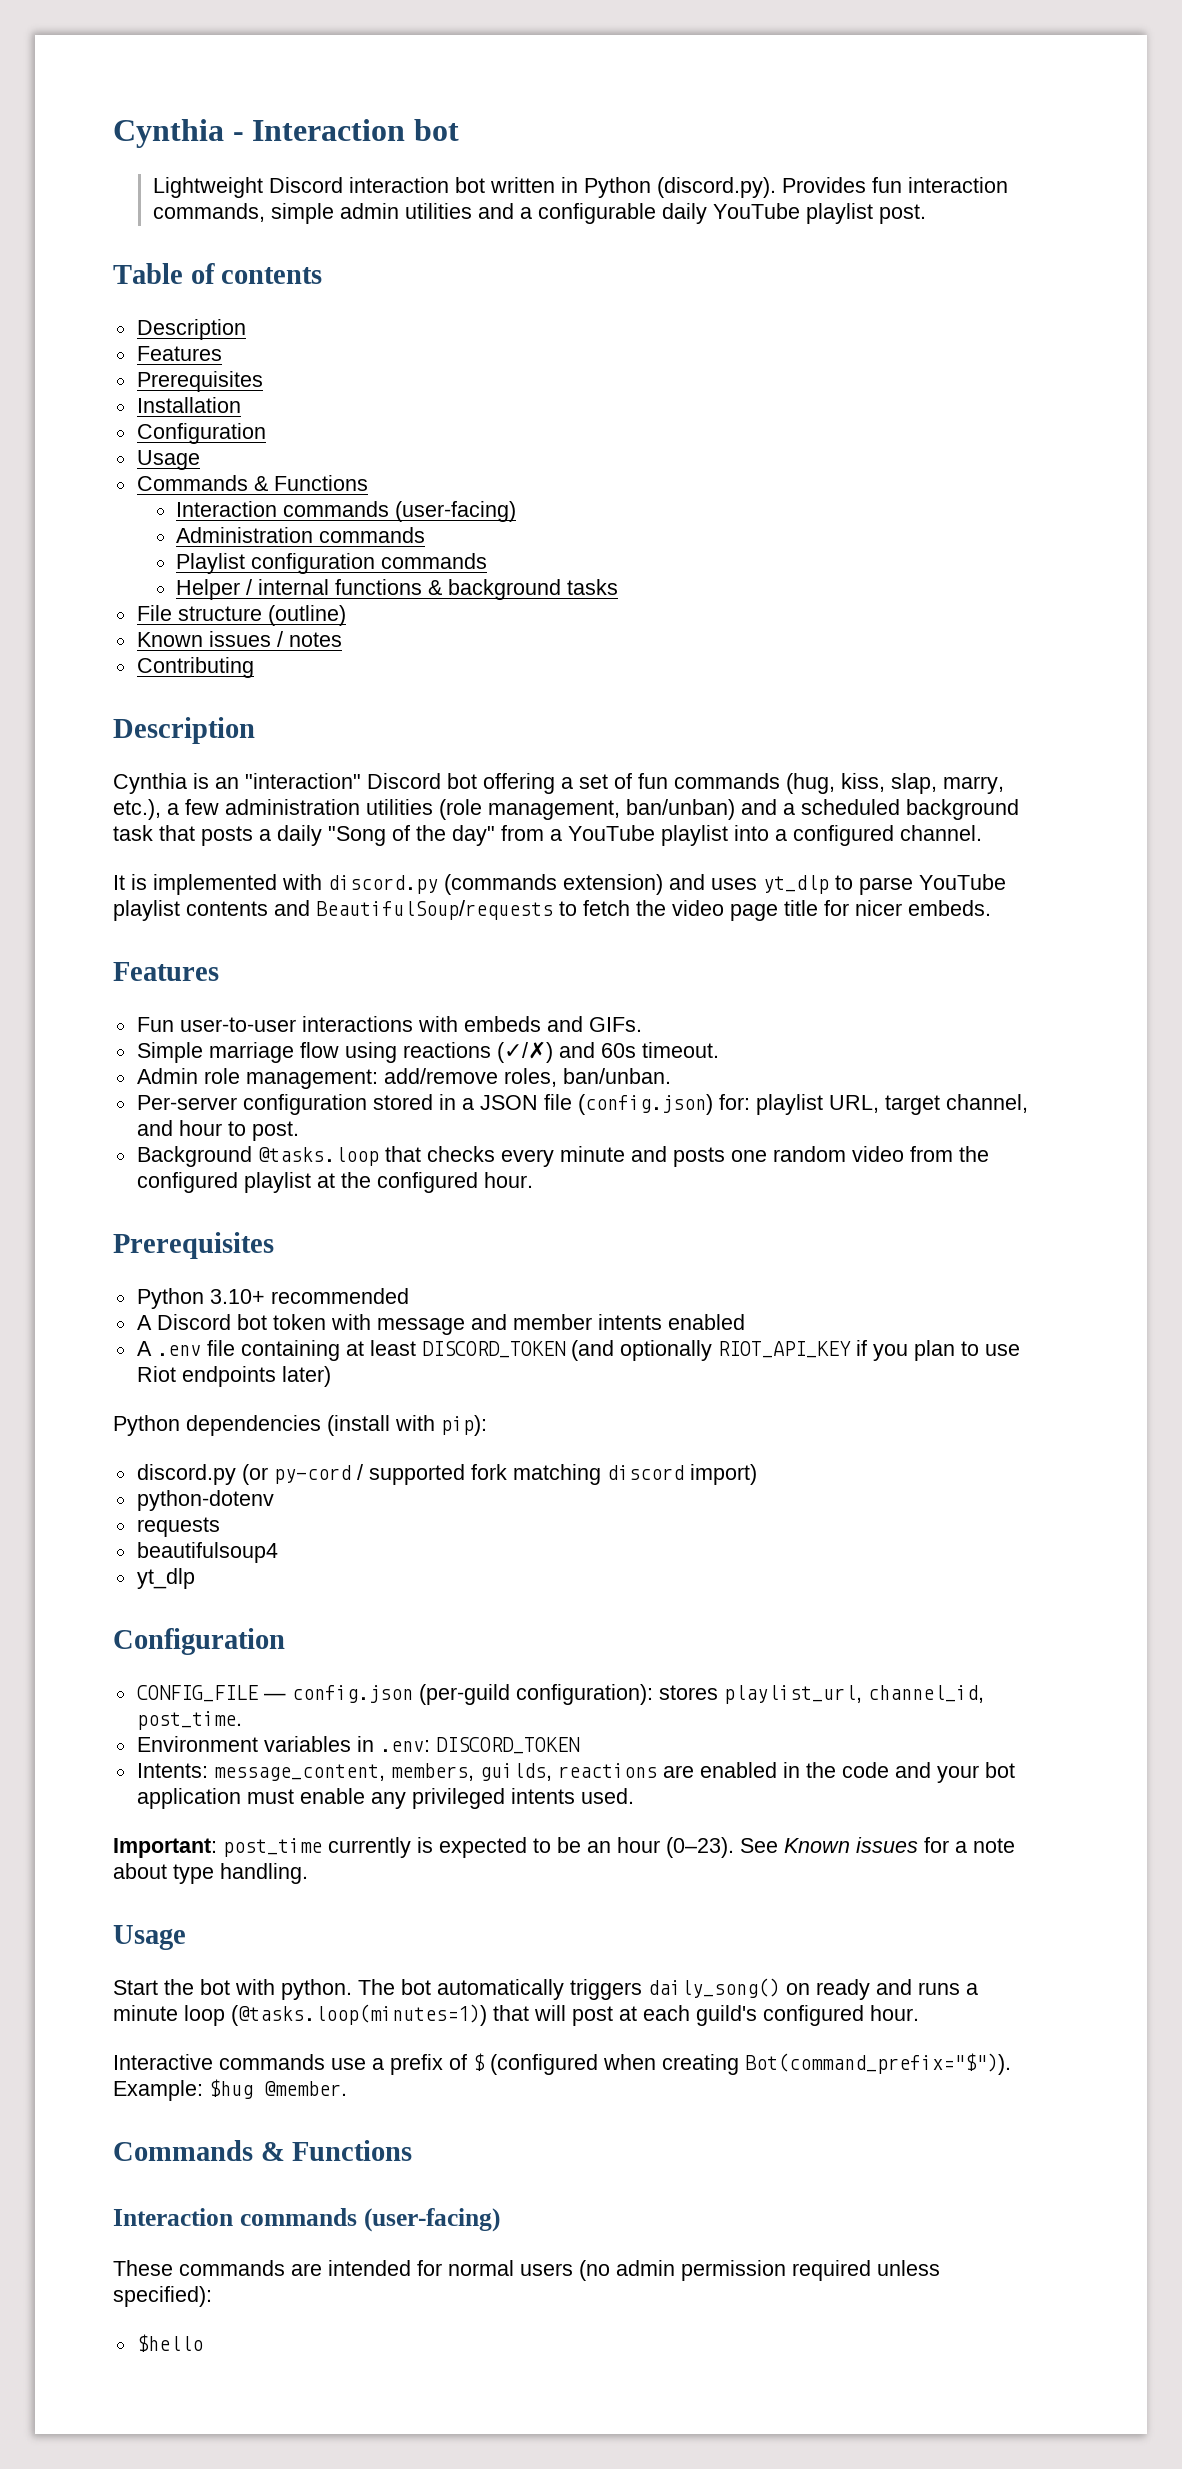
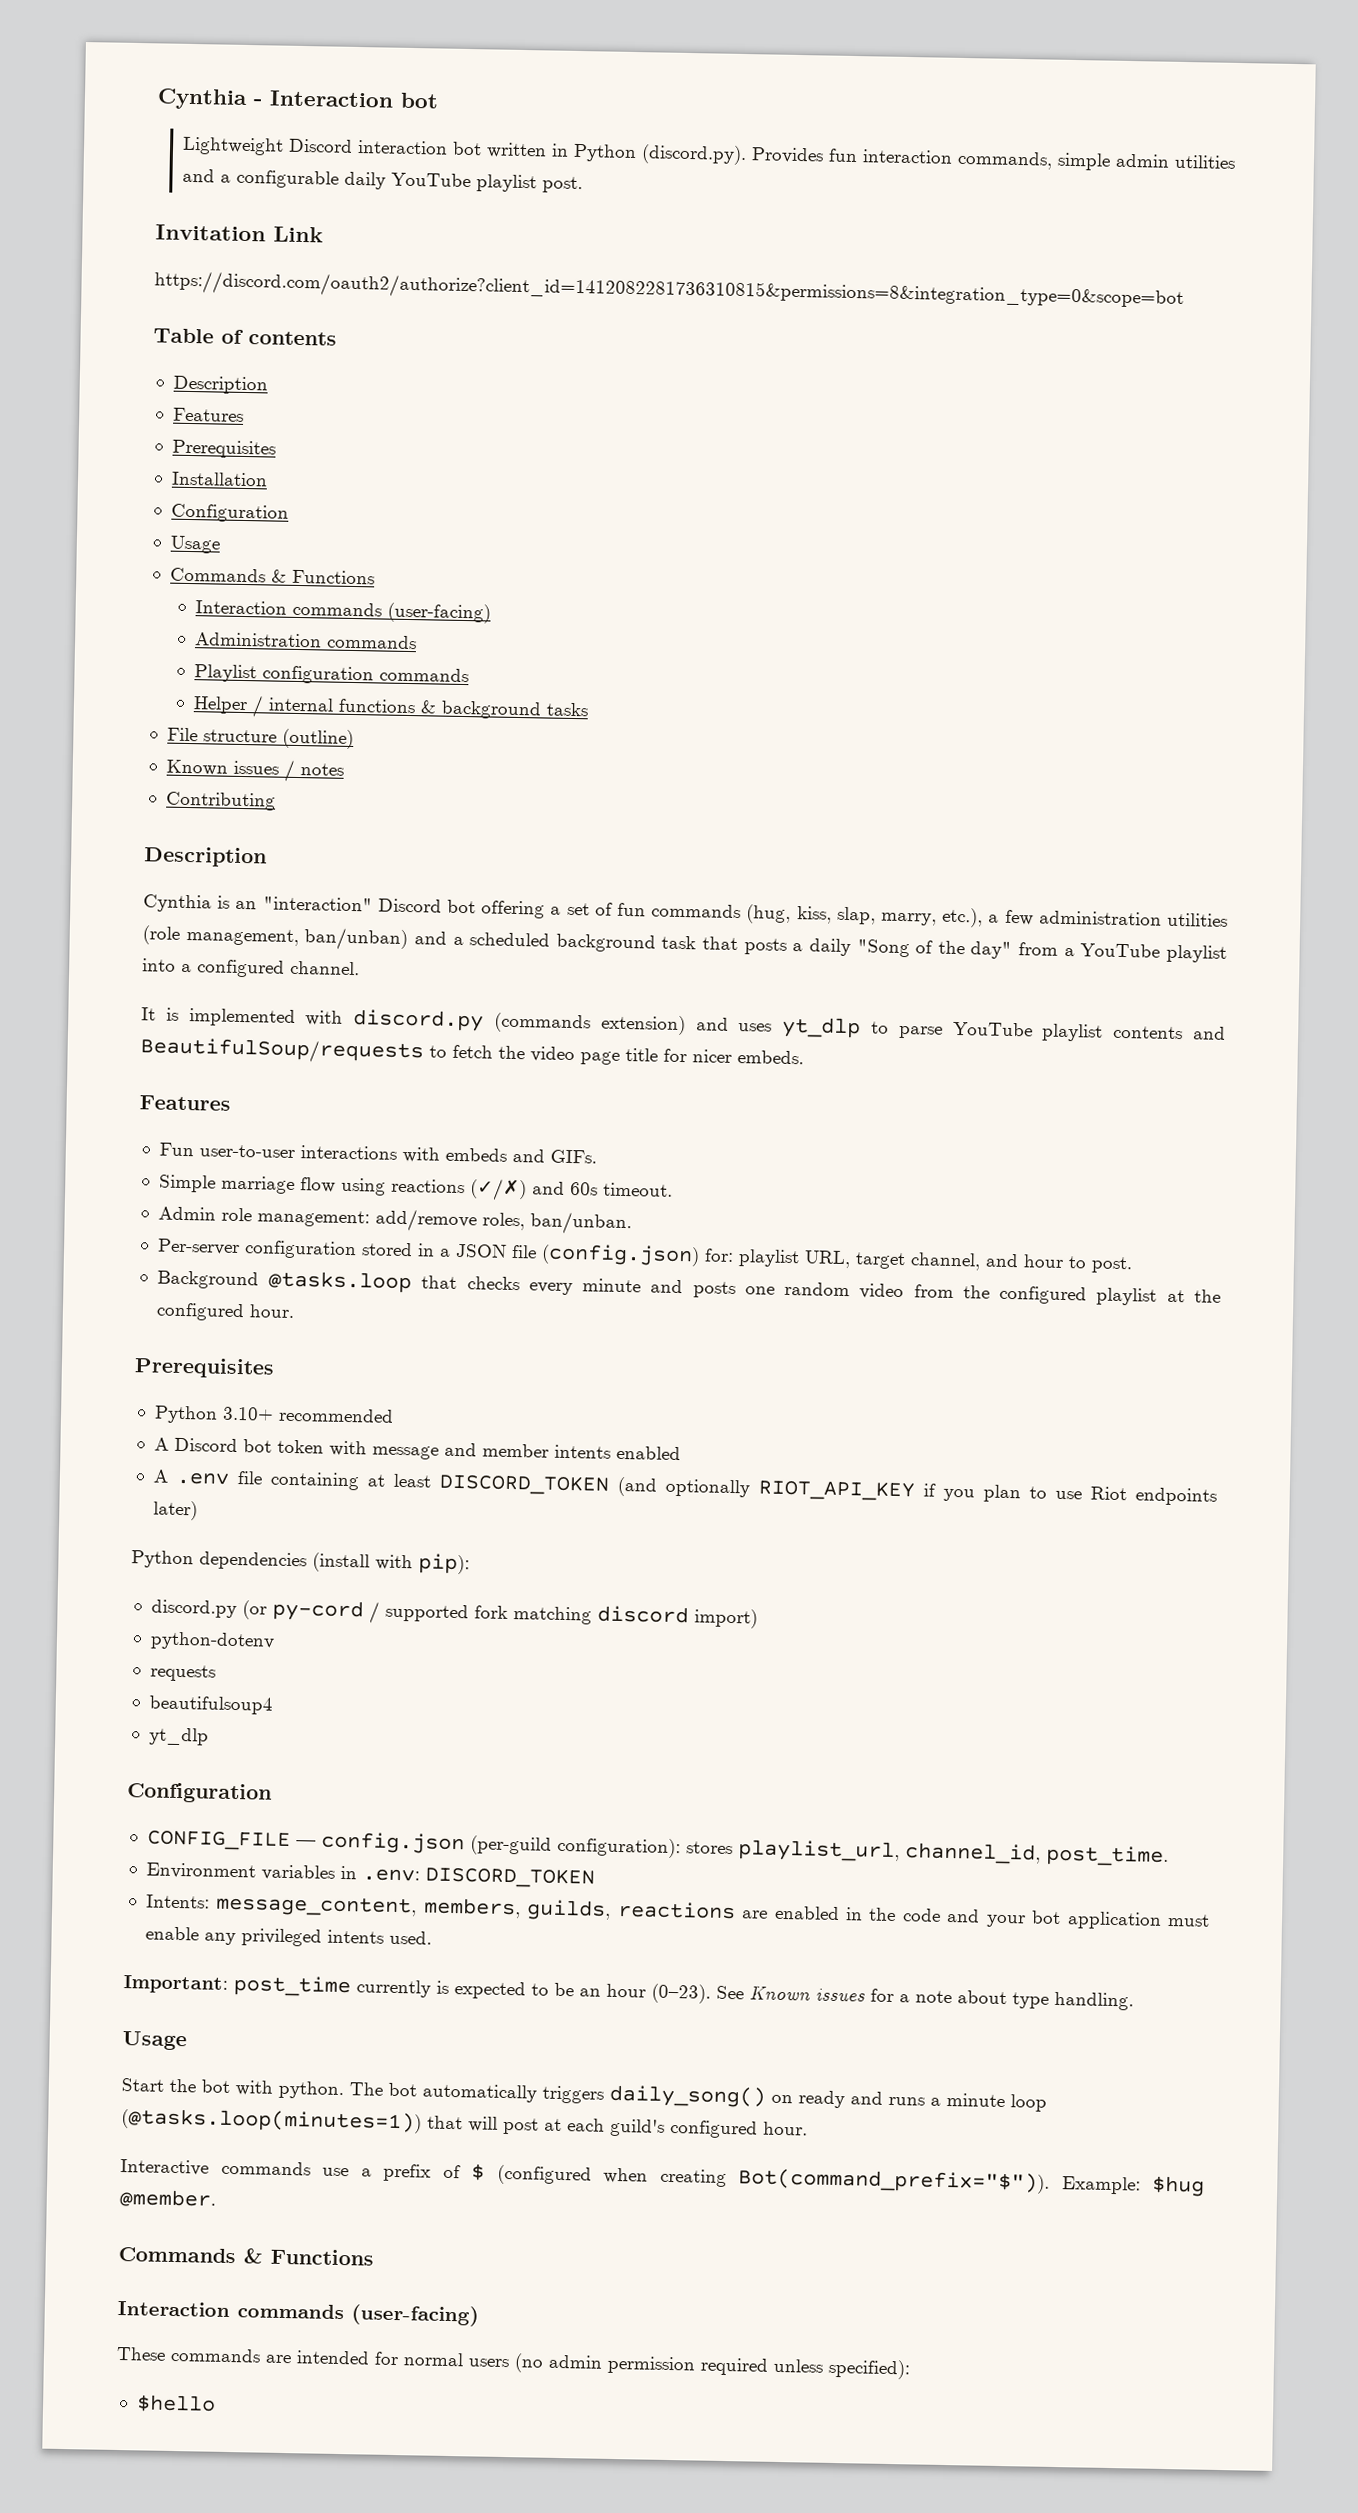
(926, 214) none -> [155,224,323,243] [154,270,1184,311] // Invitation Link // https://discord.com/oauth2/authorize?client_id=1412082281736310815&permissions=8&integration_type=0&scope=bot

